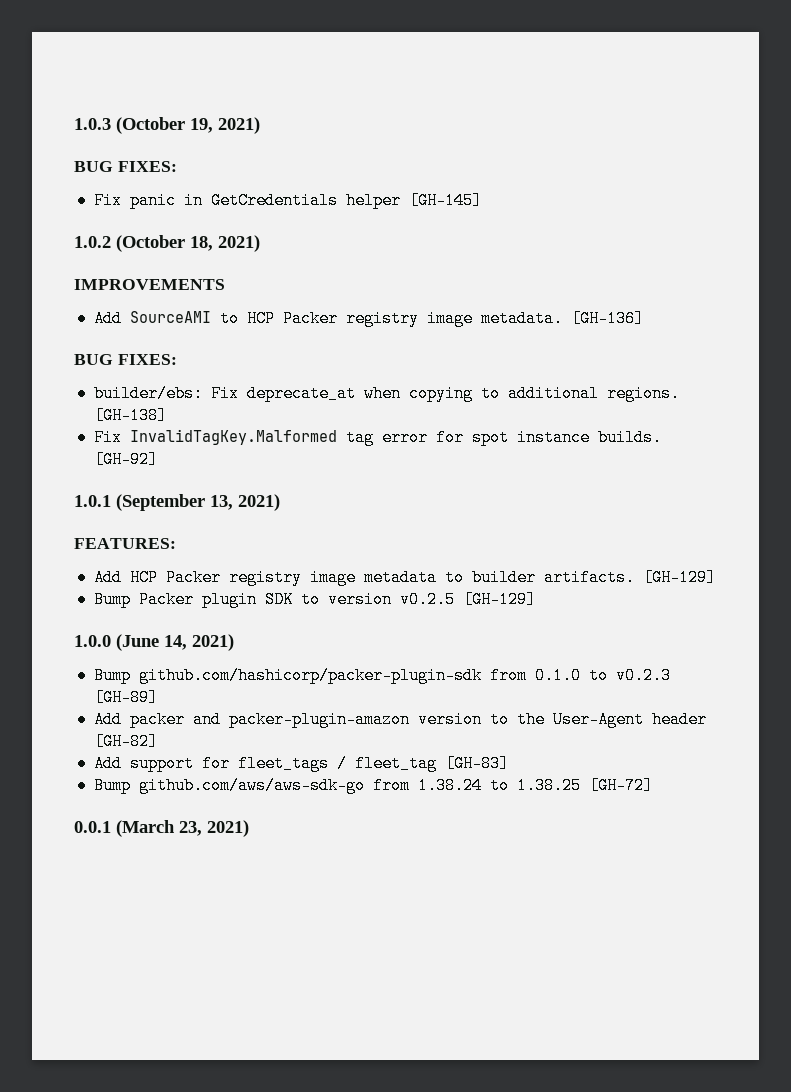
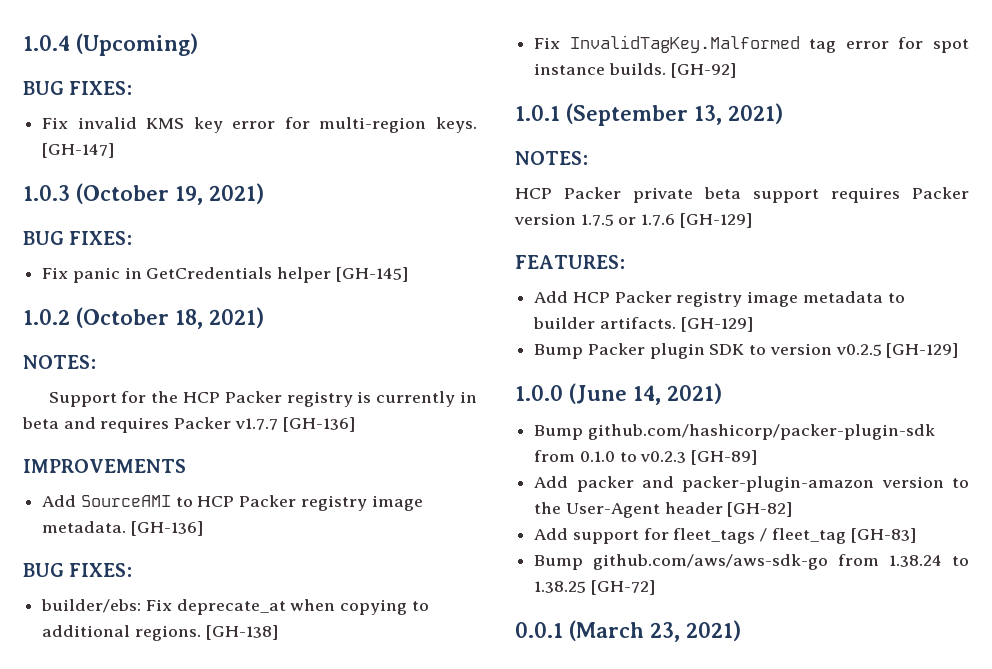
(74, 124) none -> [23,33,198,56] [23,81,133,95] [42,117,477,133] [42,143,115,158] 1.0.4 (Upcoming) // BUG FIXES: // Fix invalid KMS key error for multi-region keys. [GH-147] //
(260, 243) none -> [23,355,96,369] [48,391,477,407] [22,417,355,433] // NOTES: // Support for the HCP Packer registry is currently in beta and requires Packer v1.7.7 [GH-136]
(280, 502) none -> [515,151,588,165] [515,187,969,203] [514,213,752,228] // NOTES: // HCP Packer private beta support requires Packer version 1.7.5 or 1.7.6 [GH-129]

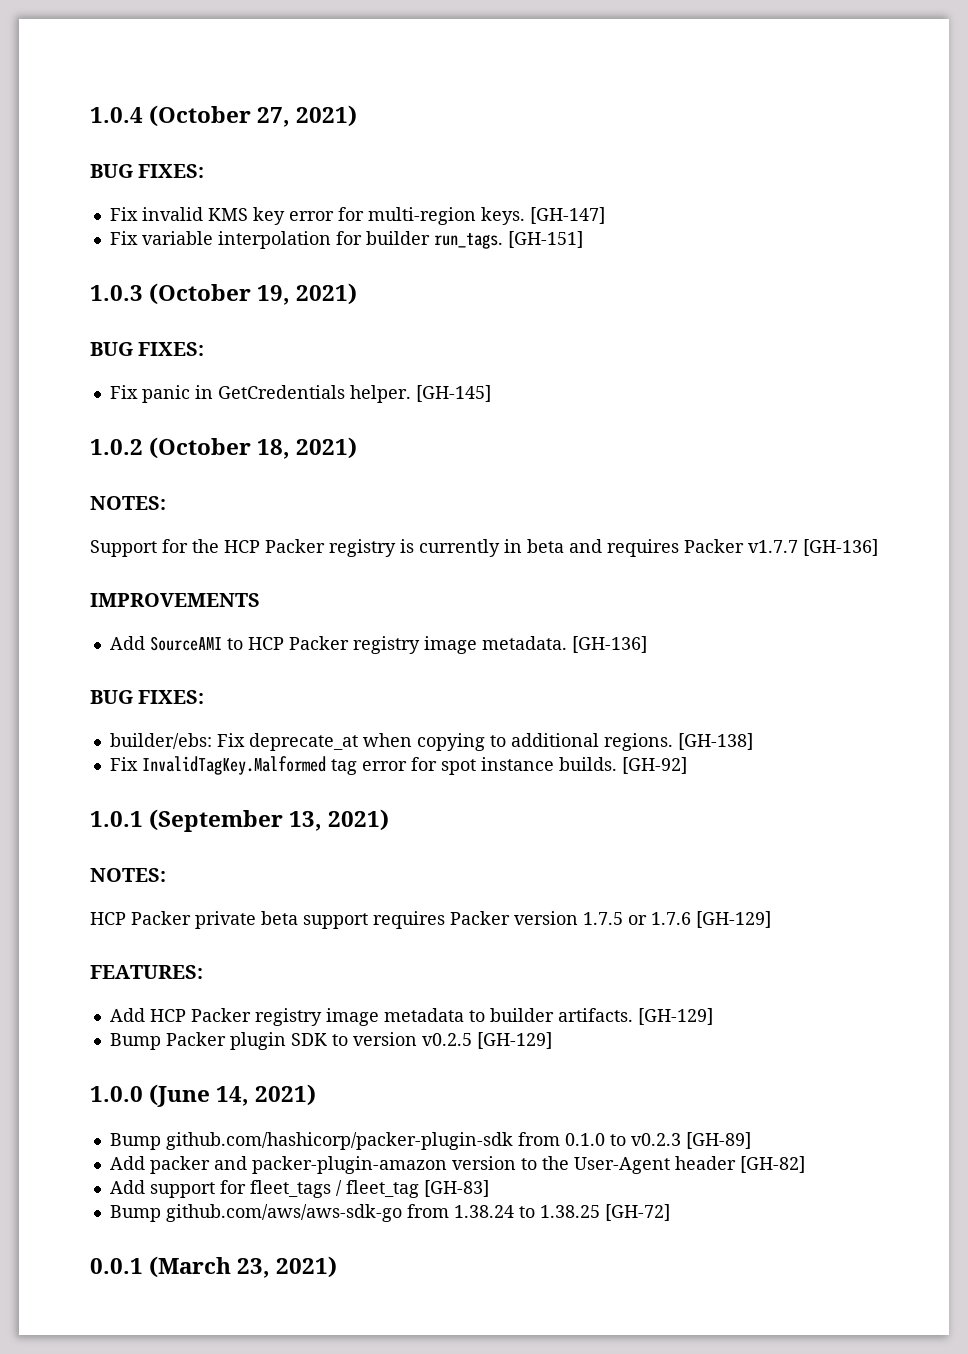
[76,33,198,56] (Upcoming) -> [149,105,358,127] (October 27, 2021)
(115, 150) none -> [109,231,583,249] // Fix variable interpolation for builder run_tags. [GH-151]
[277,267,332,283] helper -> [349,385,411,403] helper.

